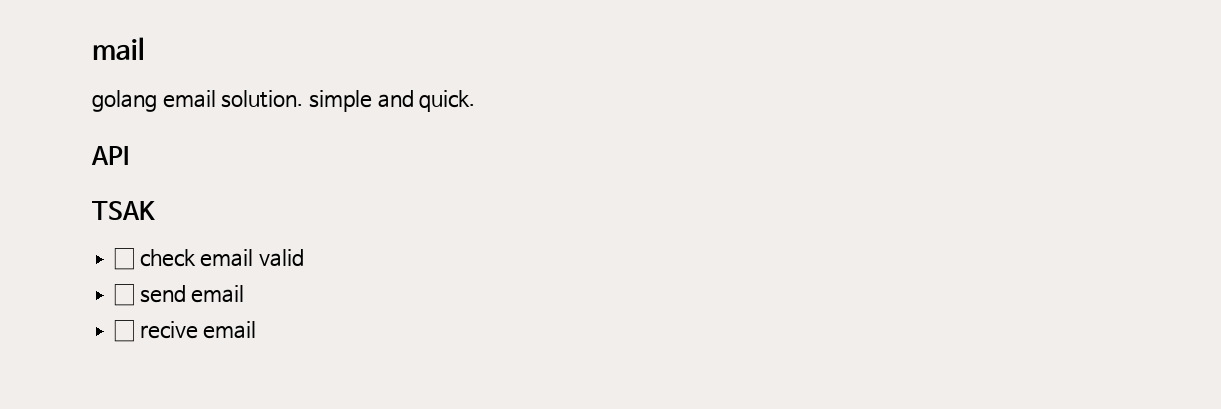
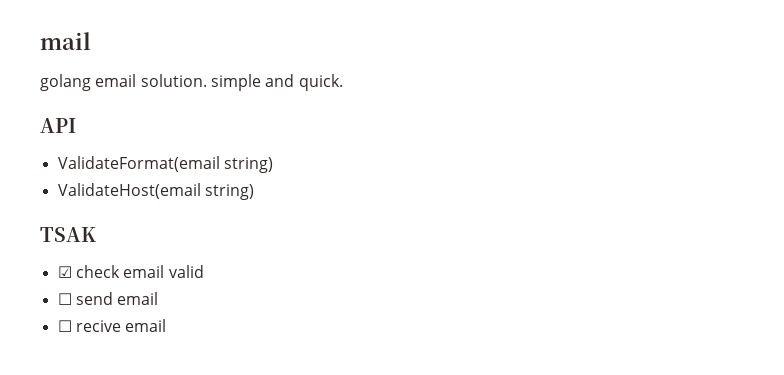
(129, 155) none -> [57,156,273,173] [57,183,254,200] // ValidateFormat(email string) // ValidateHost(email string)
[114,248,135,270] ☐ -> [57,266,72,278] ☑

